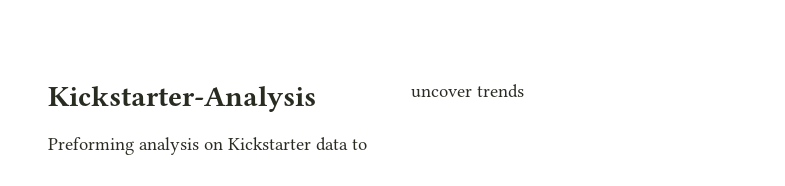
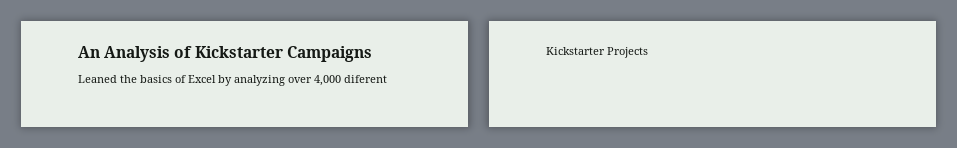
[48,86,316,112] [48,137,367,155] [411,84,524,98] Kickstarter-Analysis // Preforming analysis on Kickstarter data to uncover trends -> [78,46,372,62] [78,75,387,86] [546,47,648,58] An Analysis of Kickstarter Campaigns // Leaned the basics of Excel by analyzing over 4,000 diferent Kickstarter Projects

